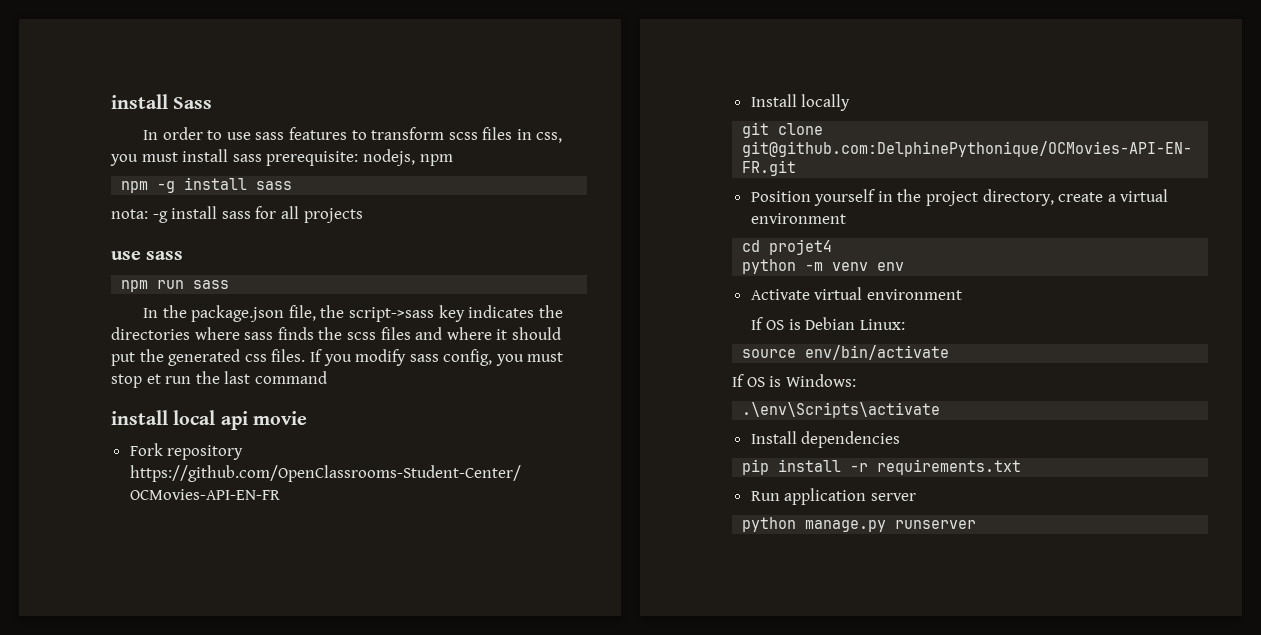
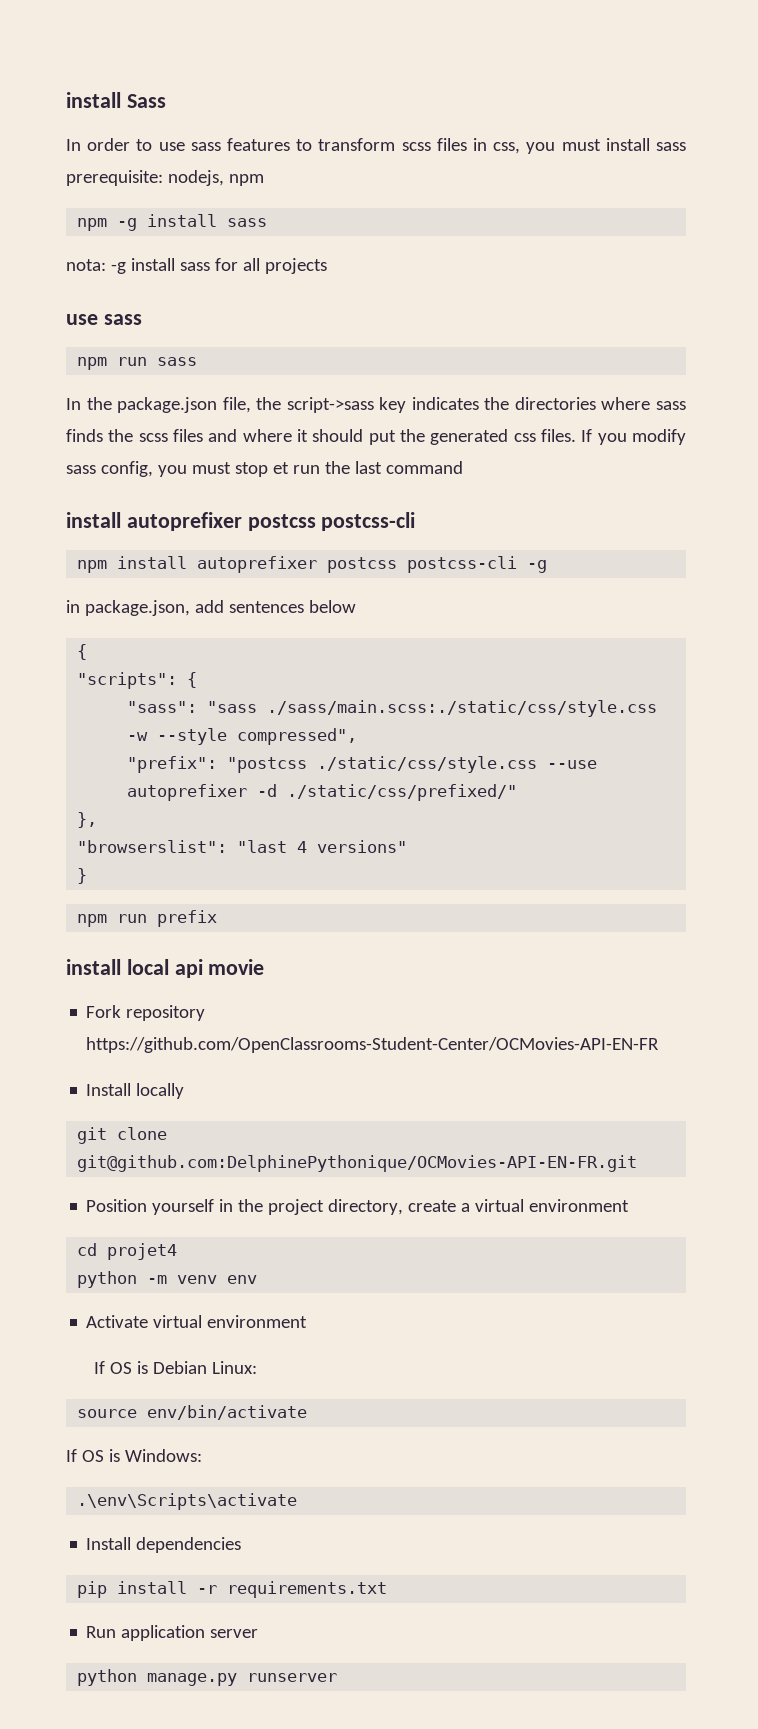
(327, 377) none -> [66,512,416,531] [77,556,548,573] [66,600,356,616] [77,644,88,660] [77,672,198,689] [127,700,658,717] [127,728,358,745] [127,756,598,773] [127,784,518,801] [77,812,98,828] [77,840,408,853] [77,868,88,884] [77,910,218,927] // install autoprefixer postcss postcss-cli // npm install autoprefixer postcss postcss-cli -g // in package.json, add sentences below // { // "scripts": { // "sass": "sass ./sass/main.scss:./static/css/style.css -w --style compressed", // "prefix": "postcss ./static/css/style.css --use autoprefixer -d ./static/css/prefixed/" // }, // "browserslist": "last 4 versions" // } // npm run prefix

